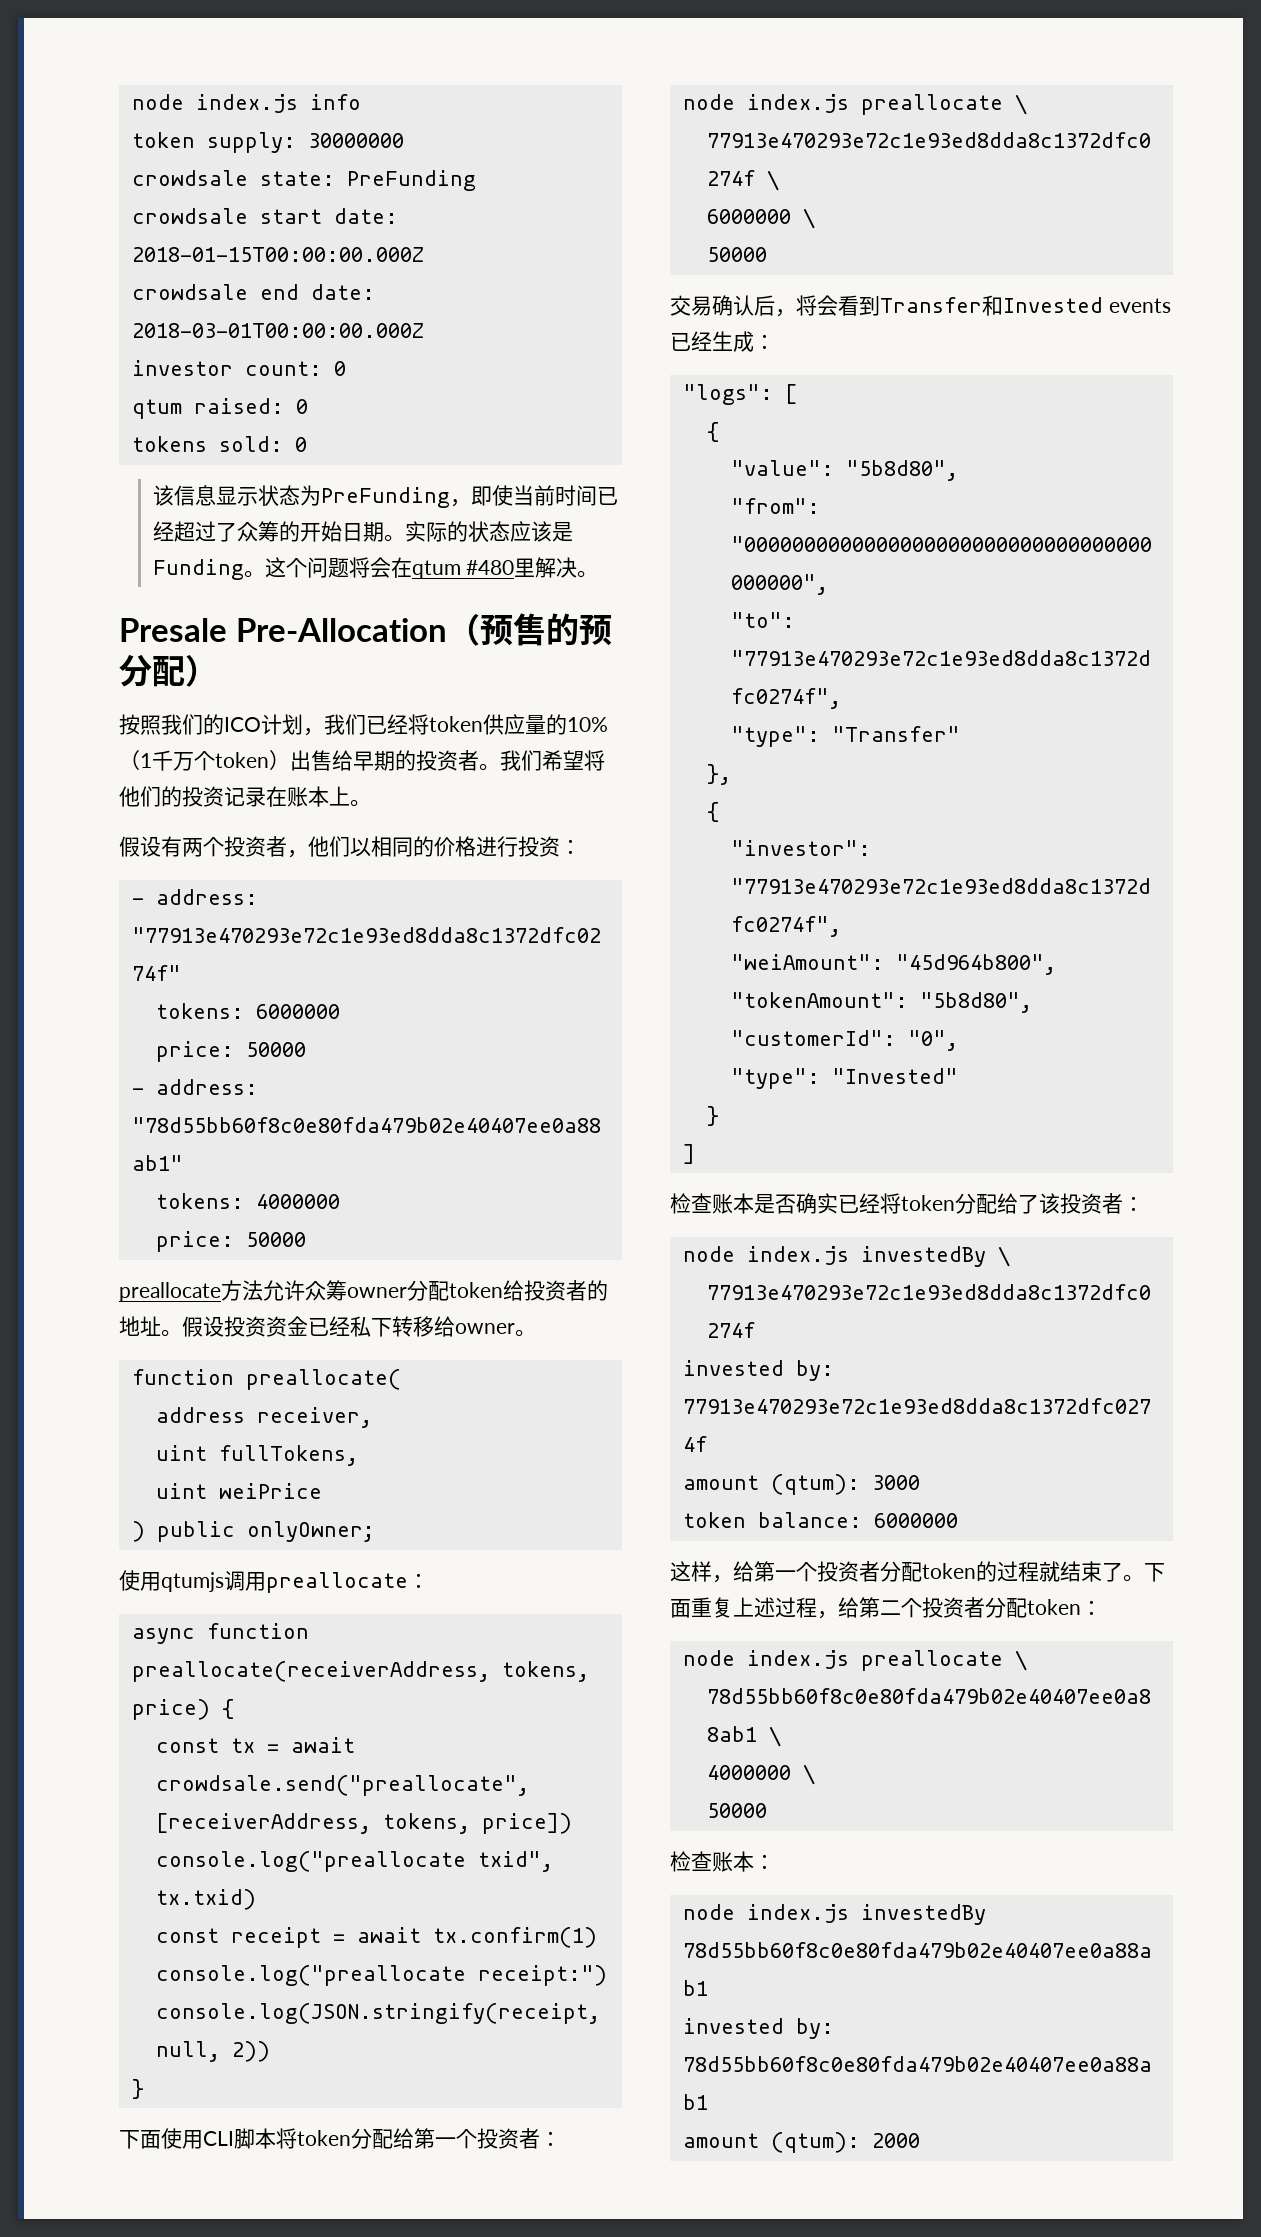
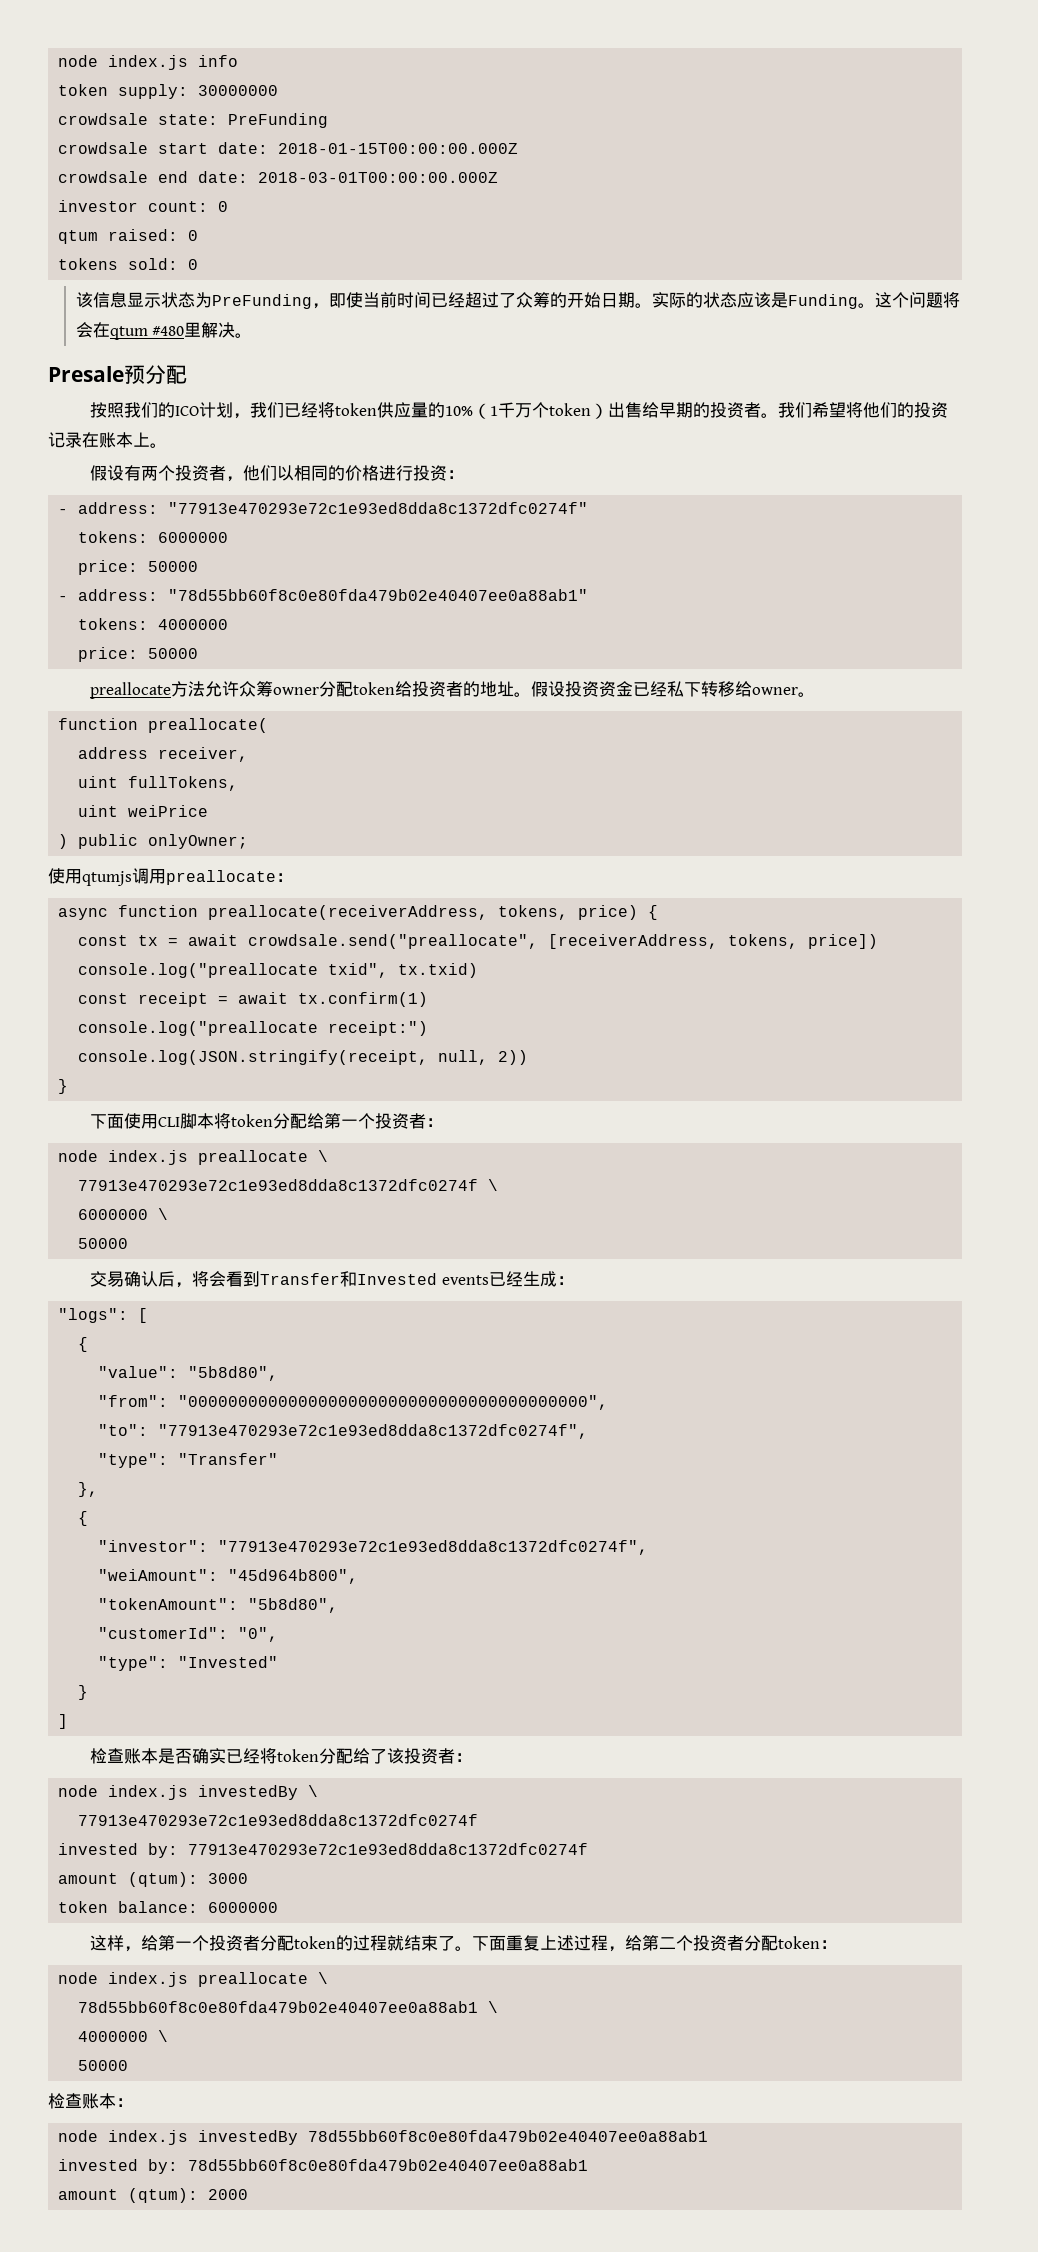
[235,613,579,646] Pre-Allocation（预售的 -> (124, 374) none
[185,655,218,687] ） -> (187, 374) none

